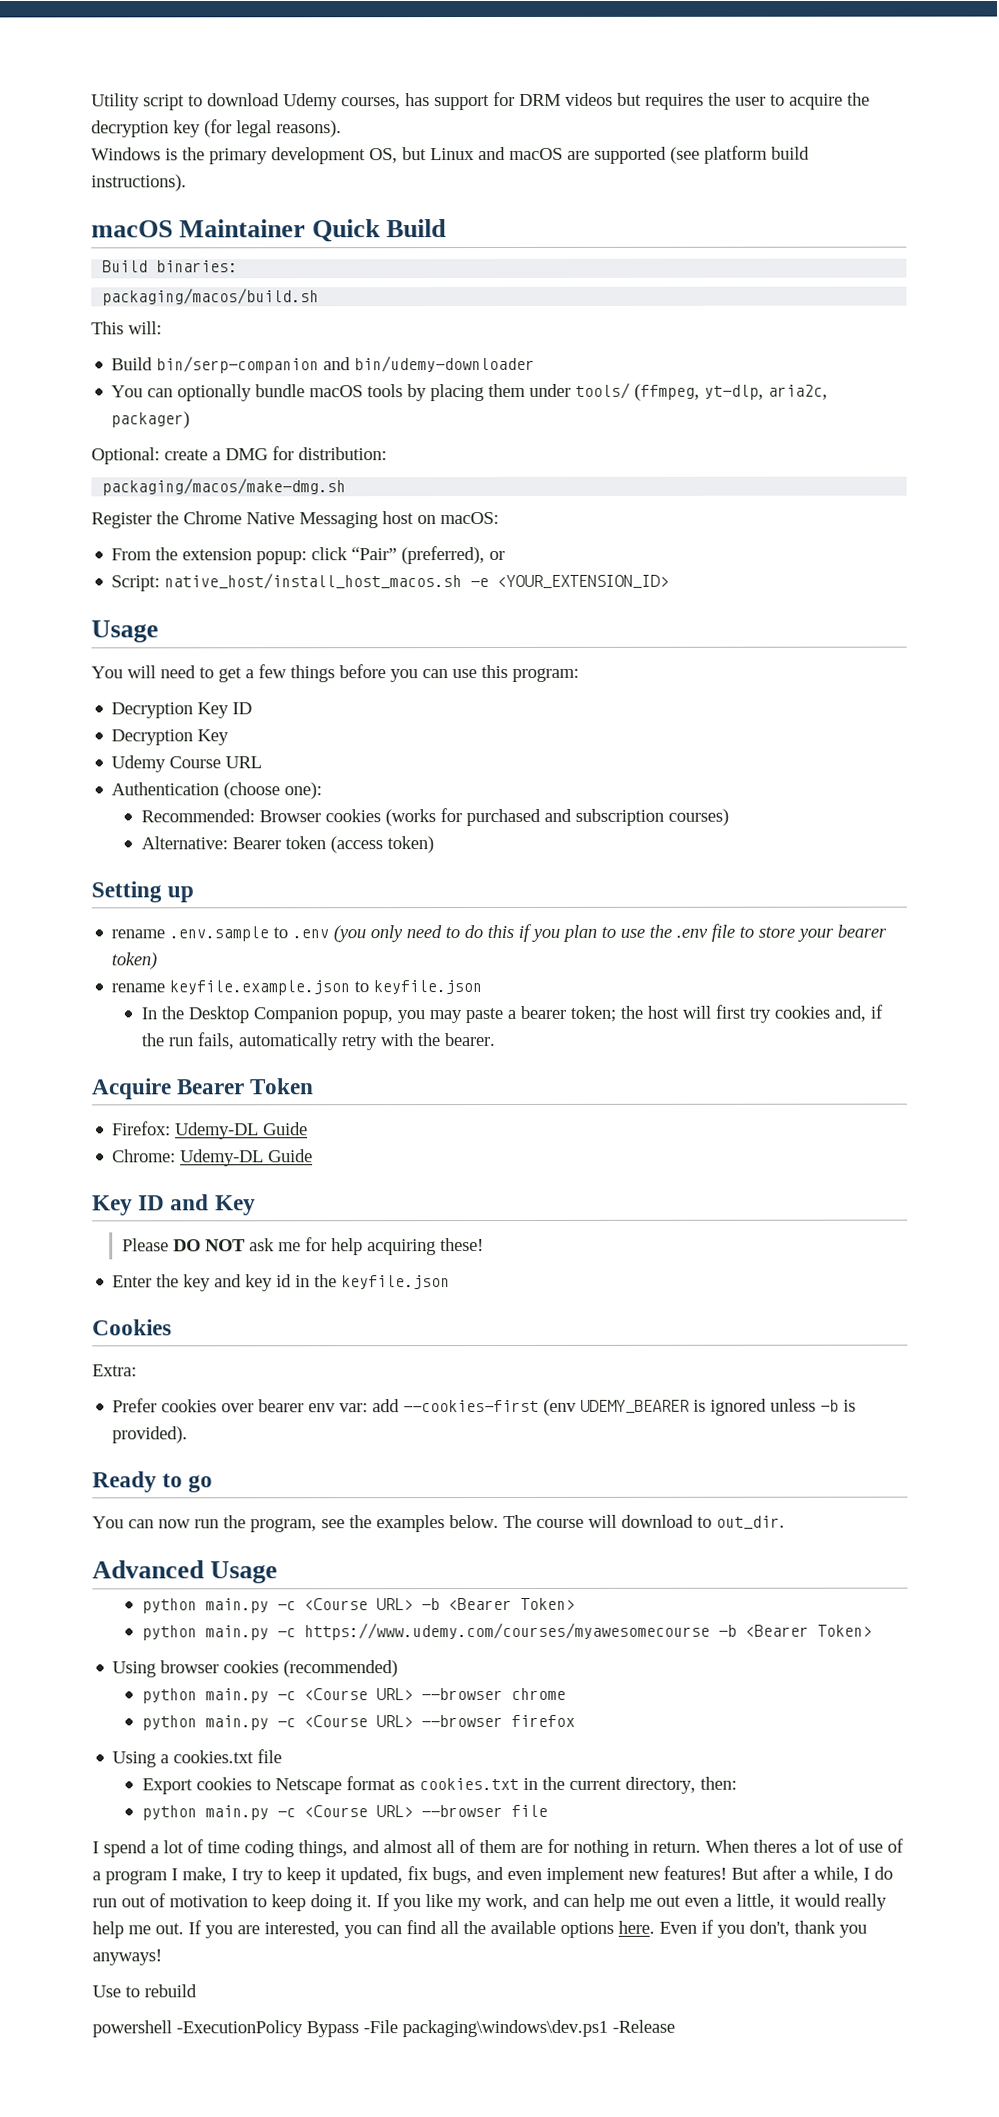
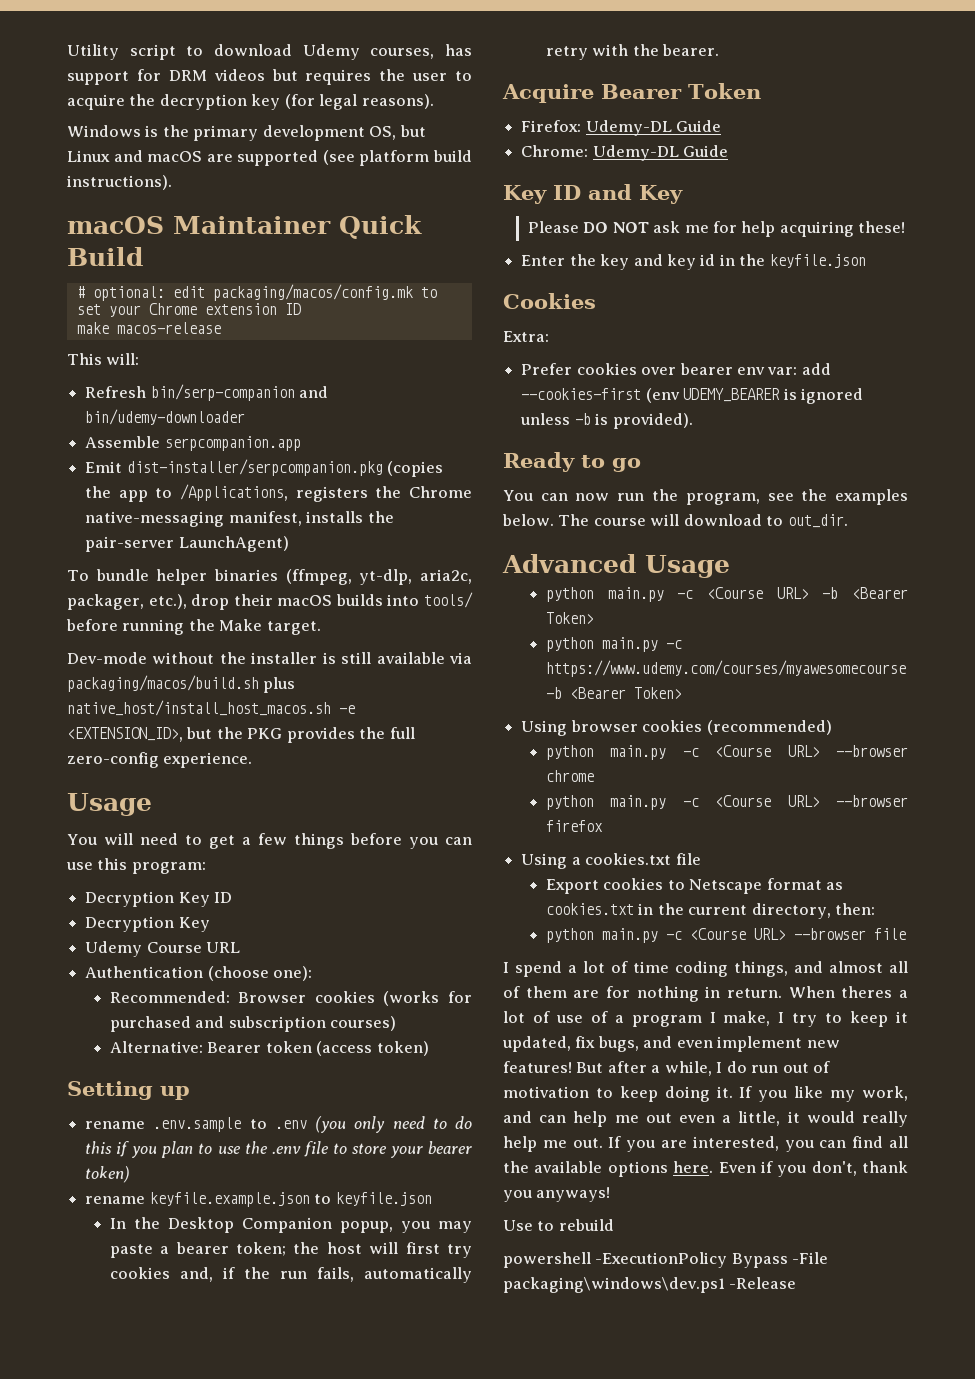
[102,260,239,273] [102,288,320,306] Build binaries: // packaging/macos/build.sh -> [76,284,437,301] [76,303,301,317] [76,322,221,334] # optional: edit packaging/macos/config.mk to set your Chrome extension ID // make macos-release
[111,357,154,371] Build -> [85,386,147,398] Refresh
[111,382,829,402] [111,411,191,429] [91,446,387,465] [102,478,347,496] [91,511,499,529] [111,546,506,565] [111,573,670,592] You can optionally bundle macOS tools by placing them under tools/ (ffmpeg, yt-dlp, aria2c, packager) // Optional: create a DMG for distribution: // packaging/macos/make-dmg.sh // Register the Chrome Native Messaging host on macOS: // From the extension popup: click “Pair” (preferred), or // Script: native_host/install_host_macos.sh -e <YOUR_EXTENSION_ID> -> [85,436,301,451] [85,459,444,477] [85,484,472,502] [85,511,394,527] [85,536,289,552] [67,569,472,585] [67,592,473,610] [66,619,321,635] [67,652,472,664] [67,675,296,693] [67,700,355,716] [67,727,415,743] [67,752,253,768] Assemble serpcompanion.app // Emit dist-installer/serpcompanion.pkg (copies the app to /Applications, registers the Chrome native-messaging manifest, installs the pair-server LaunchAgent) // To bundle helper binaries (ffmpeg, yt-dlp, aria2c, packager, etc.), drop their macOS builds into tools/ before running the Make target. // Dev-mode without the installer is still available via packaging/macos/build.sh plus native_host/install_host_macos.sh -e <EXTENSION_ID>, but the PKG provides the full zero-config experience.

